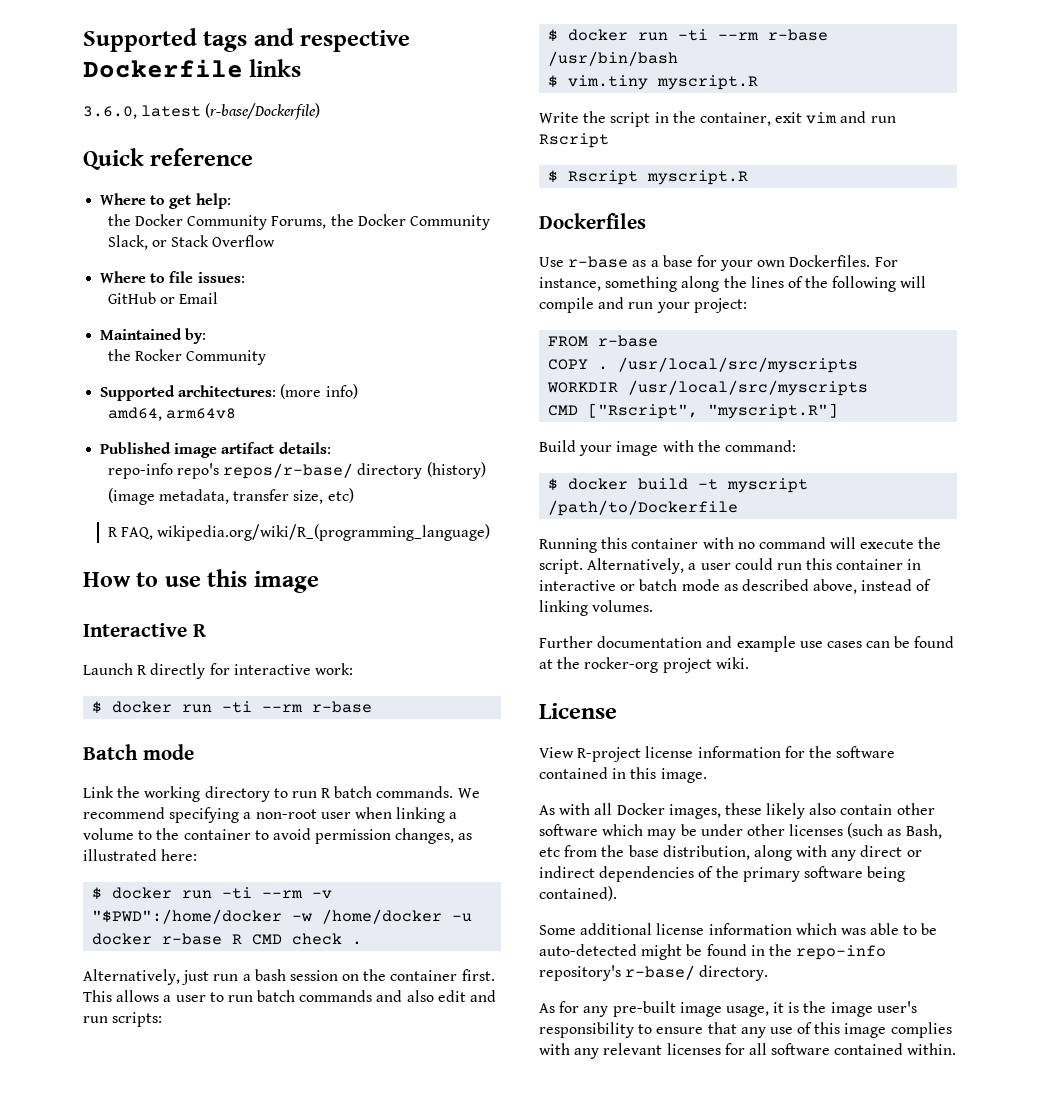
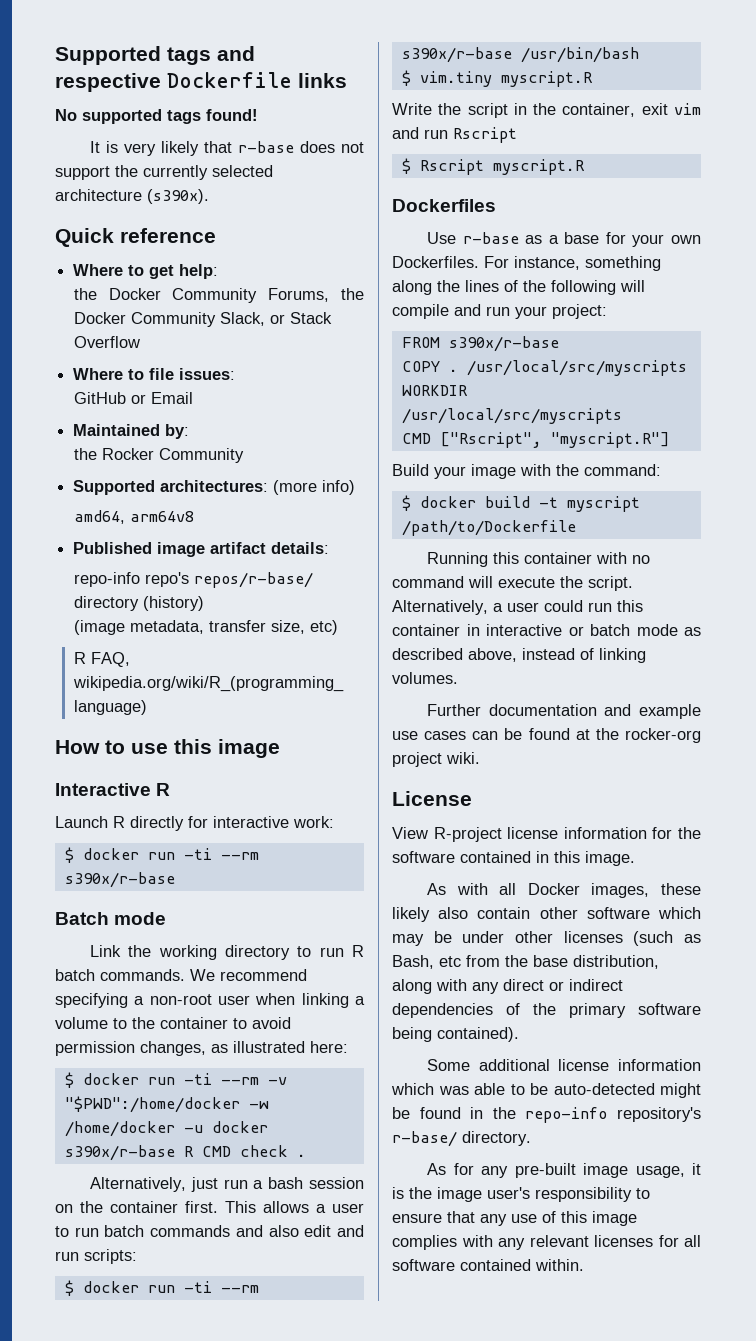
[83,103,321,120] 3.6.0, latest (r-base/Dockerfile) -> [55,109,258,124] [90,141,364,156] [55,165,273,180] [55,189,209,204] No supported tags found! // It is very likely that r-base does not support the currently selected architecture (s390x).
[312,701,373,713] r-base -> [64,872,175,888] s390x/r-base
[162,933,223,945] r-base -> [64,1145,175,1161] s390x/r-base
[768,29,829,41] r-base -> [401,47,512,63] s390x/r-base
[598,335,659,347] r-base -> [448,336,559,352] s390x/r-base

